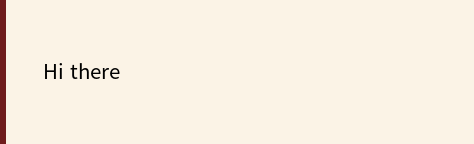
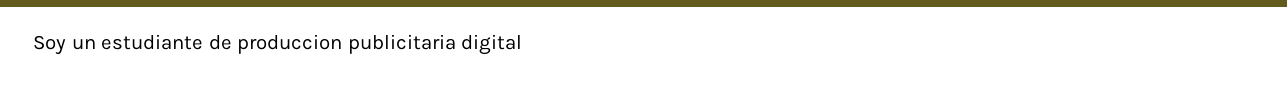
[43,63,120,79] Hi there -> [33,34,523,55] Soy un estudiante de produccion publicitaria digital

